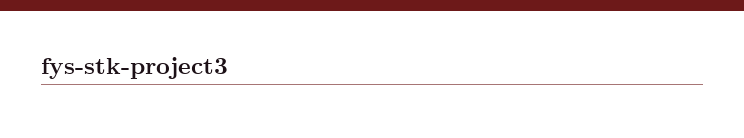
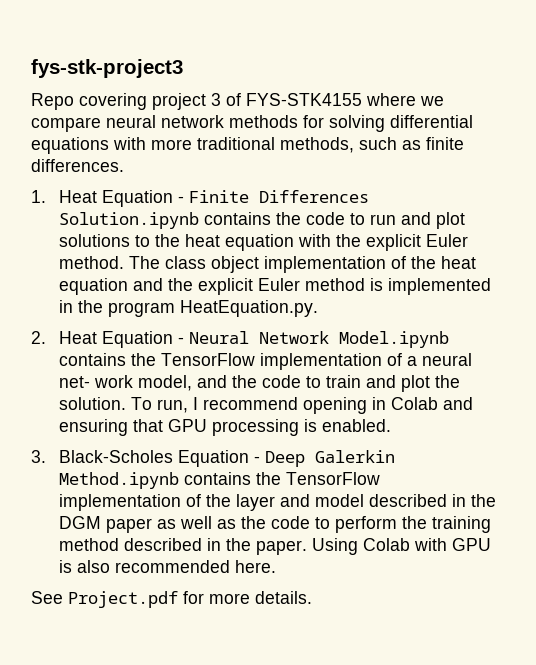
(228, 68) none -> [31,93,444,110] [31,115,473,132] [31,137,464,154] [31,159,124,172] [31,190,369,207] [58,212,465,229] [58,234,468,251] [58,256,476,273] [58,278,491,295] [58,300,318,317] [31,331,449,348] [58,353,472,370] [58,375,460,392] [58,397,473,414] [58,419,391,436] [31,450,395,467] [58,472,380,489] [58,494,496,511] [58,516,491,533] [58,538,491,555] [58,560,276,573] [31,591,312,608] // Repo covering project 3 of FYS-STK4155 where we compare neural network methods for solving differential equations with more traditional methods, such as finite differences. // 1. Heat Equation - Finite Differences Solution.ipynb contains the code to run and plot solutions to the heat equation with the explicit Euler method. The class object implementation of the heat equation and the explicit Euler method is implemented in the program HeatEquation.py. // 2. Heat Equation - Neural Network Model.ipynb contains the TensorFlow implementation of a neural net- work model, and the code to train and plot the solution. To run, I recommend opening in Colab and ensuring that GPU processing is enabled. // 3. Black-Scholes Equation - Deep Galerkin Method.ipynb contains the TensorFlow implementation of the layer and model described in the DGM paper as well as the code to perform the training method described in the paper. Using Colab with GPU is also recommended here. // See Project.pdf for more details.

